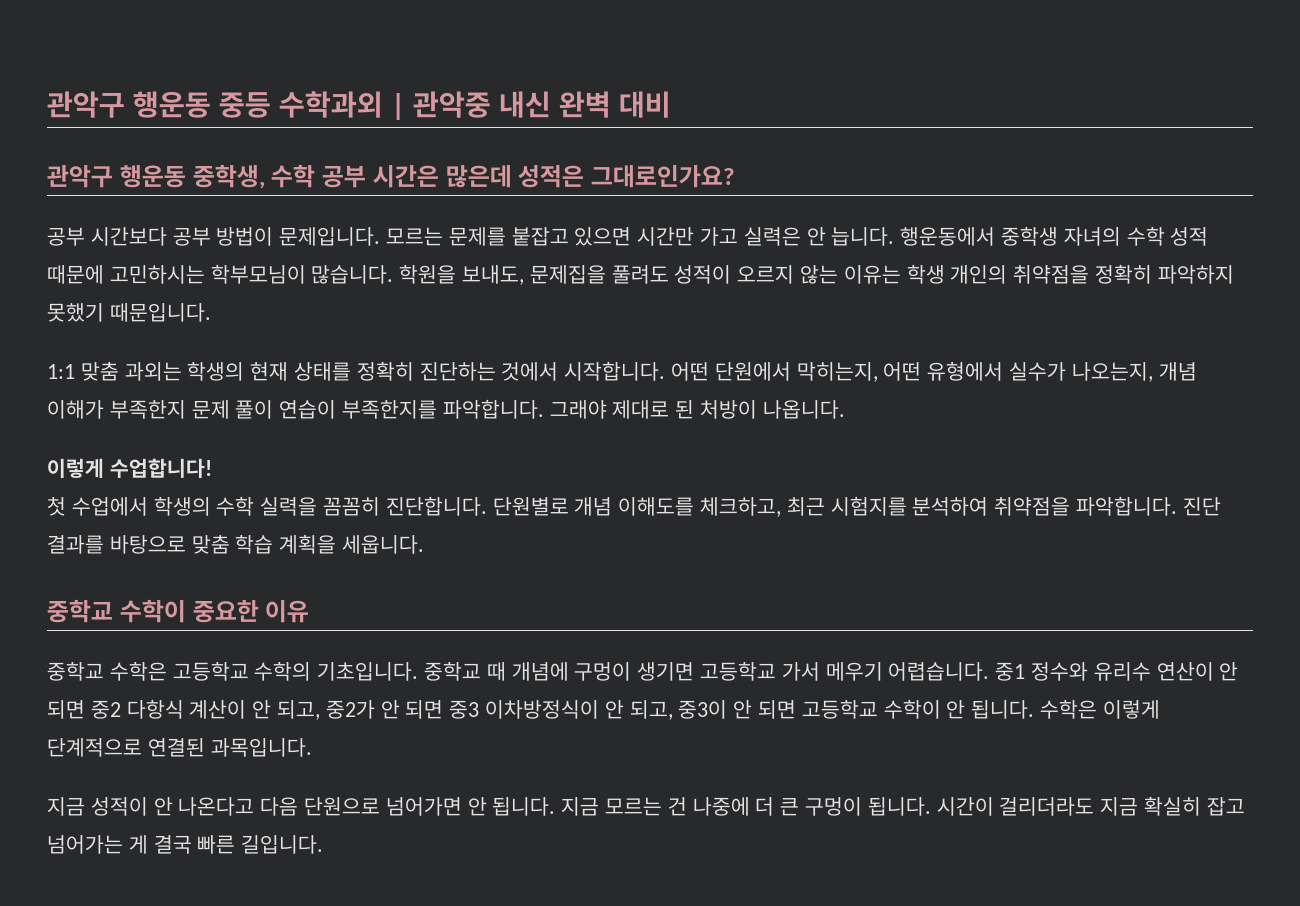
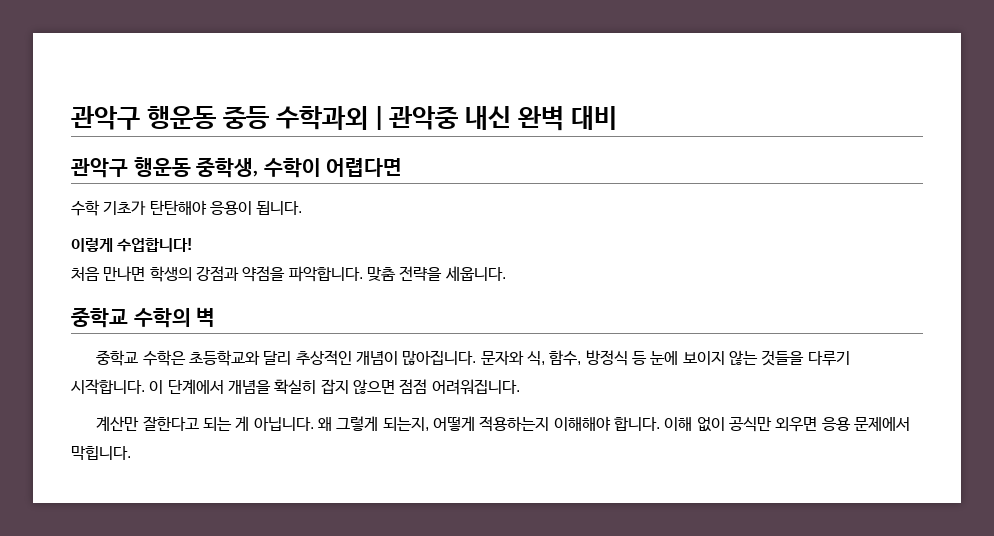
[271,164,735,188] [47,226,1209,246] [47,264,1234,285] [47,303,211,322] [47,361,1197,382] [47,399,845,419] [47,458,212,478] [47,496,1221,517] [47,534,337,554] 수학 공부 시간은 많은데 성적은 그대로인가요? // 공부 시간보다 공부 방법이 문제입니다. 모르는 문제를 붙잡고 있으면 시간만 가고 실력은 안 늡니다. 행운동에서 중학생 자녀의 수학 성적 때문에 고민하시는 학부모님이 많습니다. 학원을 보내도, 문제집을 풀려도 성적이 오르지 않는 이유는 학생 개인의 취약점을 정확히 파악하지 못했기 때문입니다. // 1:1 맞춤 과외는 학생의 현재 상태를 정확히 진단하는 것에서 시작합니다. 어떤 단원에서 막히는지, 어떤 유형에서 실수가 나오는지, 개념 이해가 부족한지 문제 풀이 연습이 부족한지를 파악합니다. 그래야 제대로 된 처방이 나옵니다. // 이렇게 수업합니다! // 첫 수업에서 학생의 수학 실력을 꼼꼼히 진단합니다. 단원별로 개념 이해도를 체크하고, 최근 시험지를 분석하여 취약점을 파악합니다. 진단 결과를 바탕으로 맞춤 학습 계획을 -> [263,158,403,178] [71,200,303,216] [71,238,193,252] [71,266,443,282] 수학이 어렵다면 // 수학 기초가 탄탄해야 응용이 됩니다. // 이렇게 수업합니다! // 처음 만나면 학생의 강점과 약점을 파악합니다. 맞춤 전략을
[119,599,310,623] 수학이 중요한 이유 -> [133,307,216,328] 수학의 벽
[172,661,1239,681] [47,699,1160,720] [47,738,312,757] [47,796,1245,816] [47,835,324,854] 고등학교 수학의 기초입니다. 중학교 때 개념에 구멍이 생기면 고등학교 가서 메우기 어렵습니다. 중1 정수와 유리수 연산이 안 되면 중2 다항식 계산이 안 되고, 중2가 안 되면 중3 이차방정식이 안 되고, 중3이 안 되면 고등학교 수학이 안 됩니다. 수학은 이렇게 단계적으로 연결된 과목입니다. // 지금 성적이 안 나온다고 다음 단원으로 넘어가면 안 됩니다. 지금 모르는 건 나중에 더 큰 구멍이 됩니다. 시간이 걸리더라도 지금 확실히 잡고 넘어가는 게 결국 빠른 길입니다. -> [189,350,850,366] [71,379,520,395] [96,416,910,432] [71,446,131,460] 초등학교와 달리 추상적인 개념이 많아집니다. 문자와 식, 함수, 방정식 등 눈에 보이지 않는 것들을 다루기 시작합니다. 이 단계에서 개념을 확실히 잡지 않으면 점점 어려워집니다. // 계산만 잘한다고 되는 게 아닙니다. 왜 그렇게 되는지, 어떻게 적용하는지 이해해야 합니다. 이해 없이 공식만 외우면 응용 문제에서 막힙니다.

